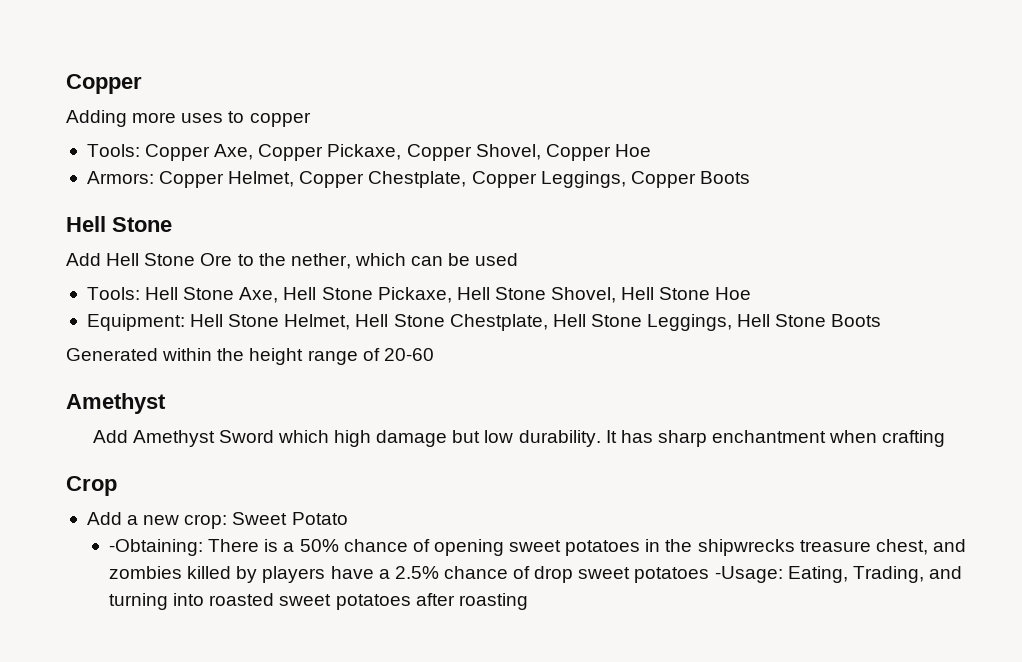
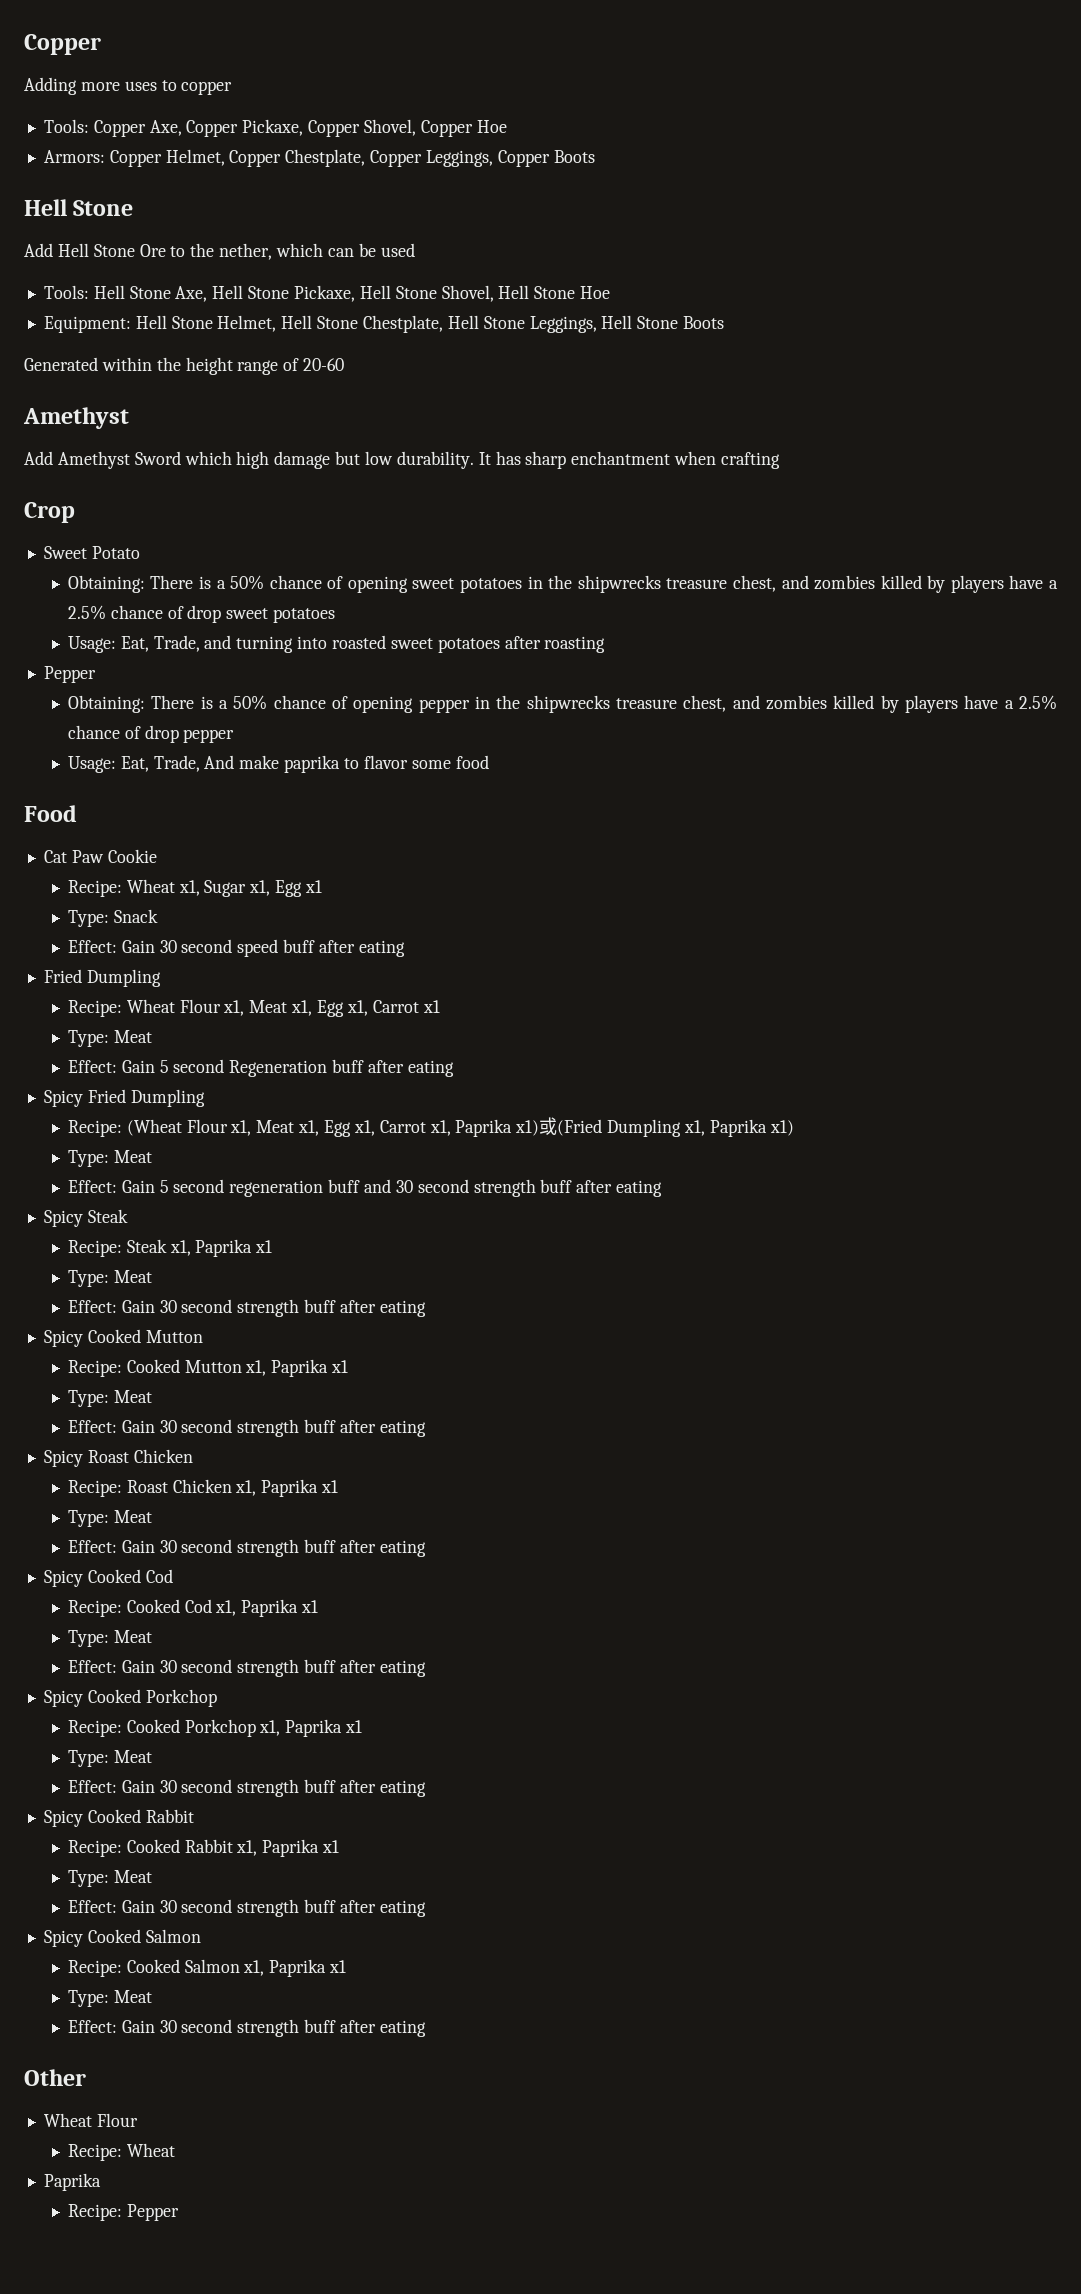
[86,512,228,529] Add a new crop: -> (75, 512) none
[108,539,203,556] -Obtaining: -> [67,575,145,593] Obtaining:
[714,566,924,583] -Usage: Eating, Trading, -> [67,635,200,653] // Usage: Eat, Trade,
(528, 601) none -> [43,666,96,683] [67,695,1057,713] [67,725,235,743] [67,755,489,773] [24,805,77,822] [43,849,157,863] [67,879,323,897] [67,909,158,927] [67,939,405,957] [43,969,161,987] [67,999,440,1017] [67,1030,152,1047] [67,1059,454,1077] [43,1089,205,1107] [67,1117,794,1137] [67,1150,152,1167] [67,1179,663,1197] [43,1209,128,1227] [67,1239,273,1257] [67,1270,152,1287] [67,1299,426,1317] [43,1329,203,1347] [67,1359,349,1377] [67,1390,152,1407] [67,1419,426,1437] [43,1449,193,1467] [67,1479,339,1497] [67,1510,152,1527] [67,1539,426,1557] [43,1569,173,1587] [67,1599,319,1617] [67,1630,152,1647] [67,1659,426,1677] [43,1689,217,1707] [67,1719,363,1737] [67,1750,152,1767] [67,1779,426,1797] [43,1809,194,1827] [67,1839,340,1857] [67,1870,152,1887] [67,1899,426,1917] [43,1929,201,1947] [67,1959,347,1977] [67,1990,152,2007] [67,2019,426,2037] [24,2069,86,2086] [43,2113,138,2127] [67,2143,175,2161] [43,2173,101,2191] [67,2204,179,2221] // Pepper // Obtaining: There is a 50% chance of opening pepper in the shipwrecks treasure chest, and zombies killed by players have a 2.5% chance of drop pepper // Usage: Eat, Trade, And make paprika to flavor some food // Food // Cat Paw Cookie // Recipe: Wheat x1, Sugar x1, Egg x1 // Type: Snack // Effect: Gain 30 second speed buff after eating // Fried Dumpling // Recipe: Wheat Flour x1, Meat x1, Egg x1, Carrot x1 // Type: Meat // Effect: Gain 5 second Regeneration buff after eating // Spicy Fried Dumpling // Recipe: (Wheat Flour x1, Meat x1, Egg x1, Carrot x1, Paprika x1)或(Fried Dumpling x1, Paprika x1) // Type: Meat // Effect: Gain 5 second regeneration buff and 30 second strength buff after eating // Spicy Steak // Recipe: Steak x1, Paprika x1 // Type: Meat // Effect: Gain 30 second strength buff after eating // Spicy Cooked Mutton // Recipe: Cooked Mutton x1, Paprika x1 // Type: Meat // Effect: Gain 30 second strength buff after eating // Spicy Roast Chicken // Recipe: Roast Chicken x1, Paprika x1 // Type: Meat // Effect: Gain 30 second strength buff after eating // Spicy Cooked Cod // Recipe: Cooked Cod x1, Paprika x1 // Type: Meat // Effect: Gain 30 second strength buff after eating // Spicy Cooked Porkchop // Recipe: Cooked Porkchop x1, Paprika x1 // Type: Meat // Effect: Gain 30 second strength buff after eating // Spicy Cooked Rabbit // Recipe: Cooked Rabbit x1, Paprika x1 // Type: Meat // Effect: Gain 30 second strength buff after eating // Spicy Cooked Salmon // Recipe: Cooked Salmon x1, Paprika x1 // Type: Meat // Effect: Gain 30 second strength buff after eating // Other // Wheat Flour // Recipe: Wheat // Paprika // Recipe: Pepper

